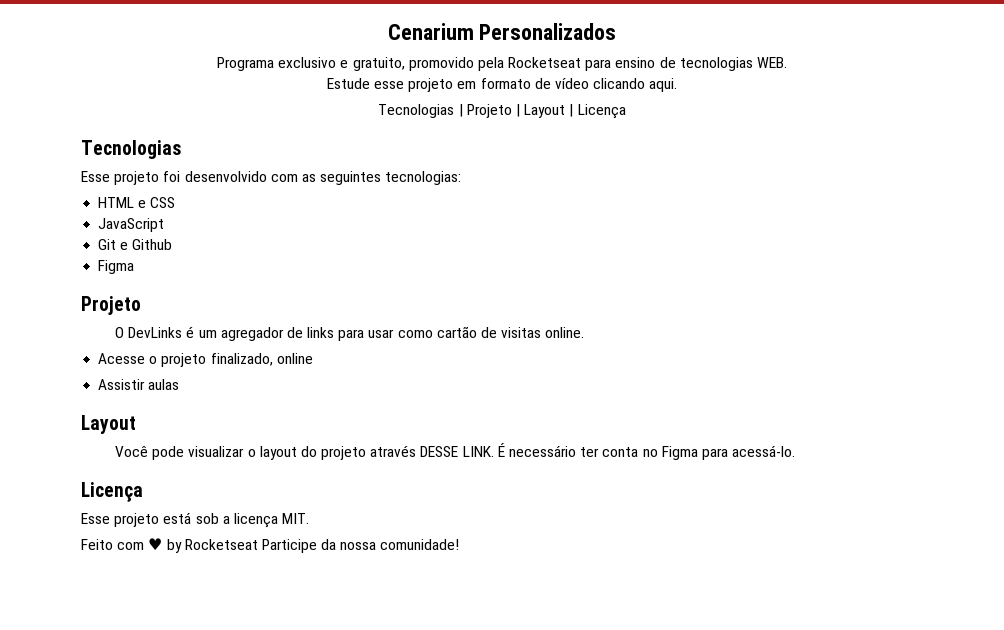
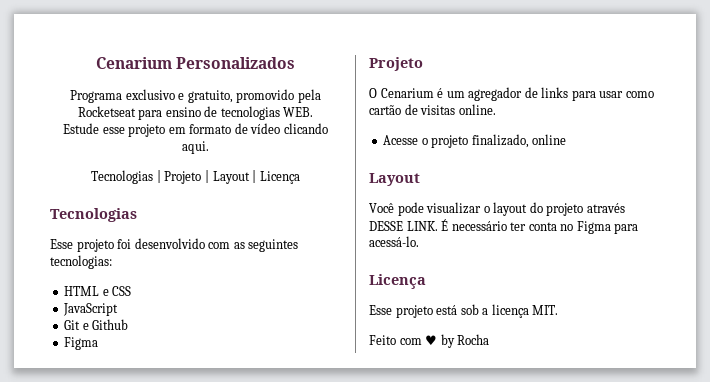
[128,327,183,338] DevLinks -> [380,88,434,98] Cenarium
[98,379,180,390] // Assistir aulas -> (567, 139) none
[184,539,460,553] Rocketseat Participe da nossa comunidade! -> [457,334,490,345] Rocha

